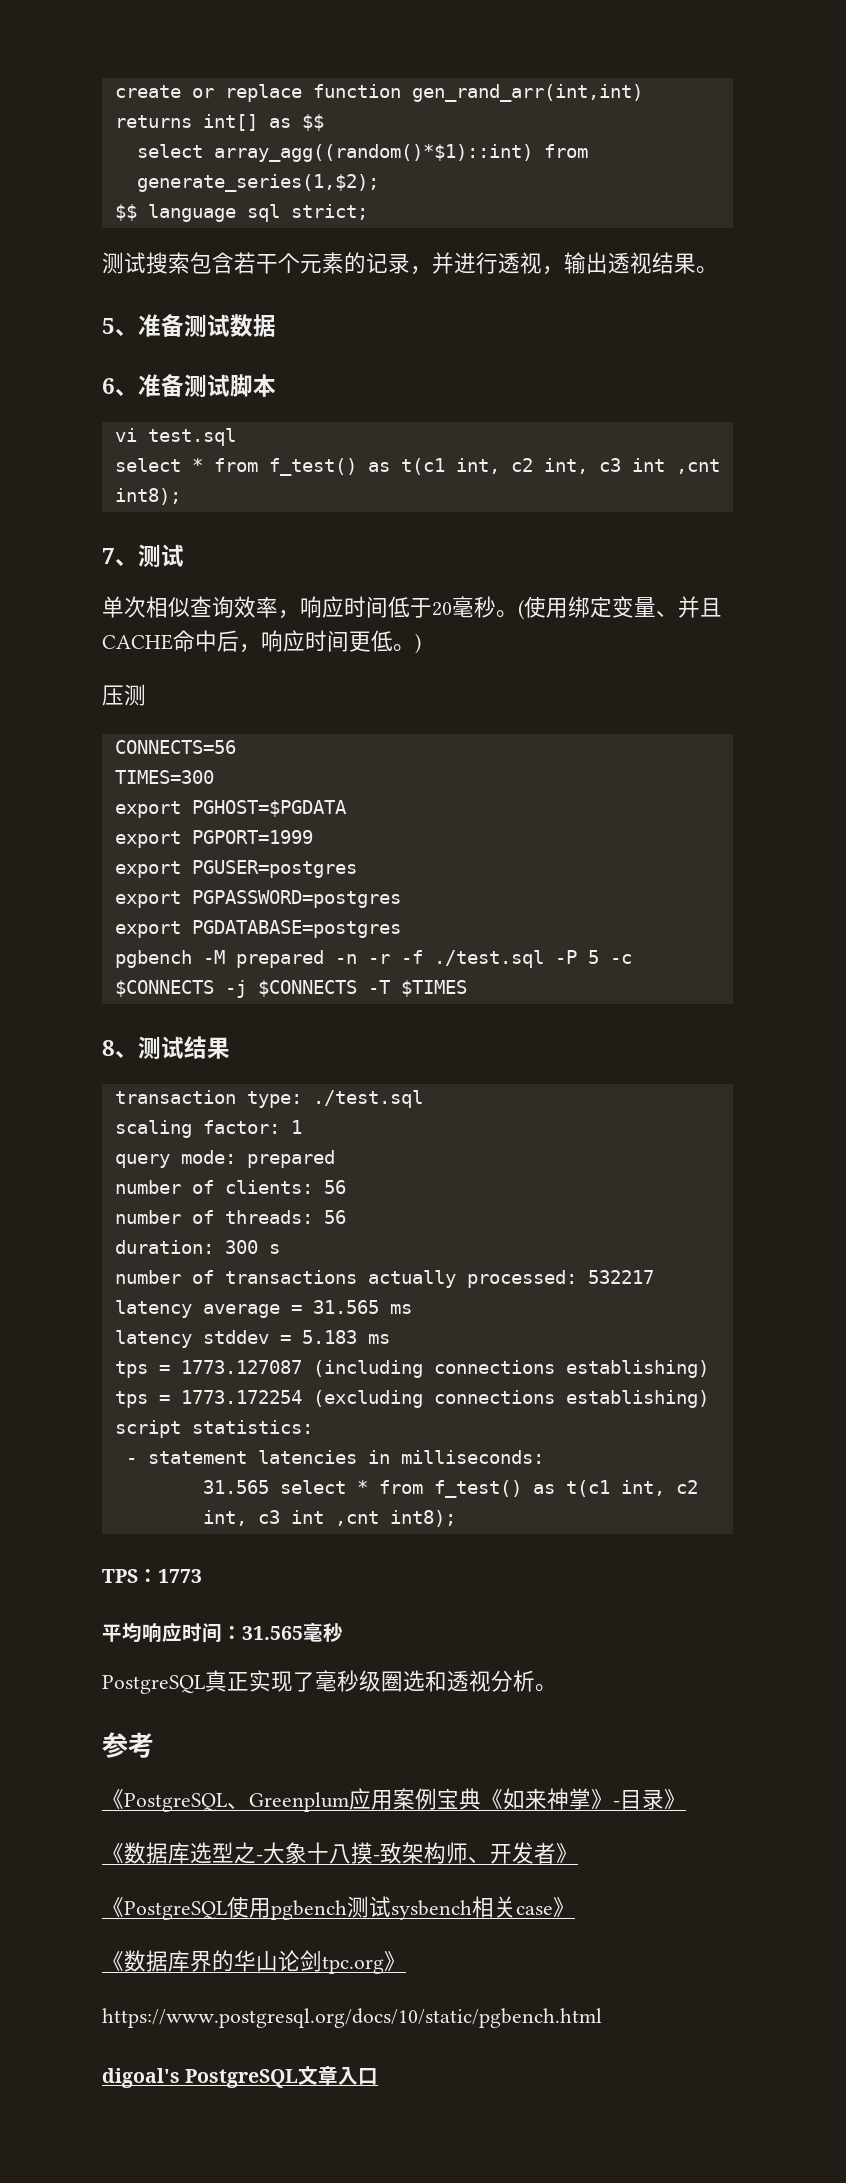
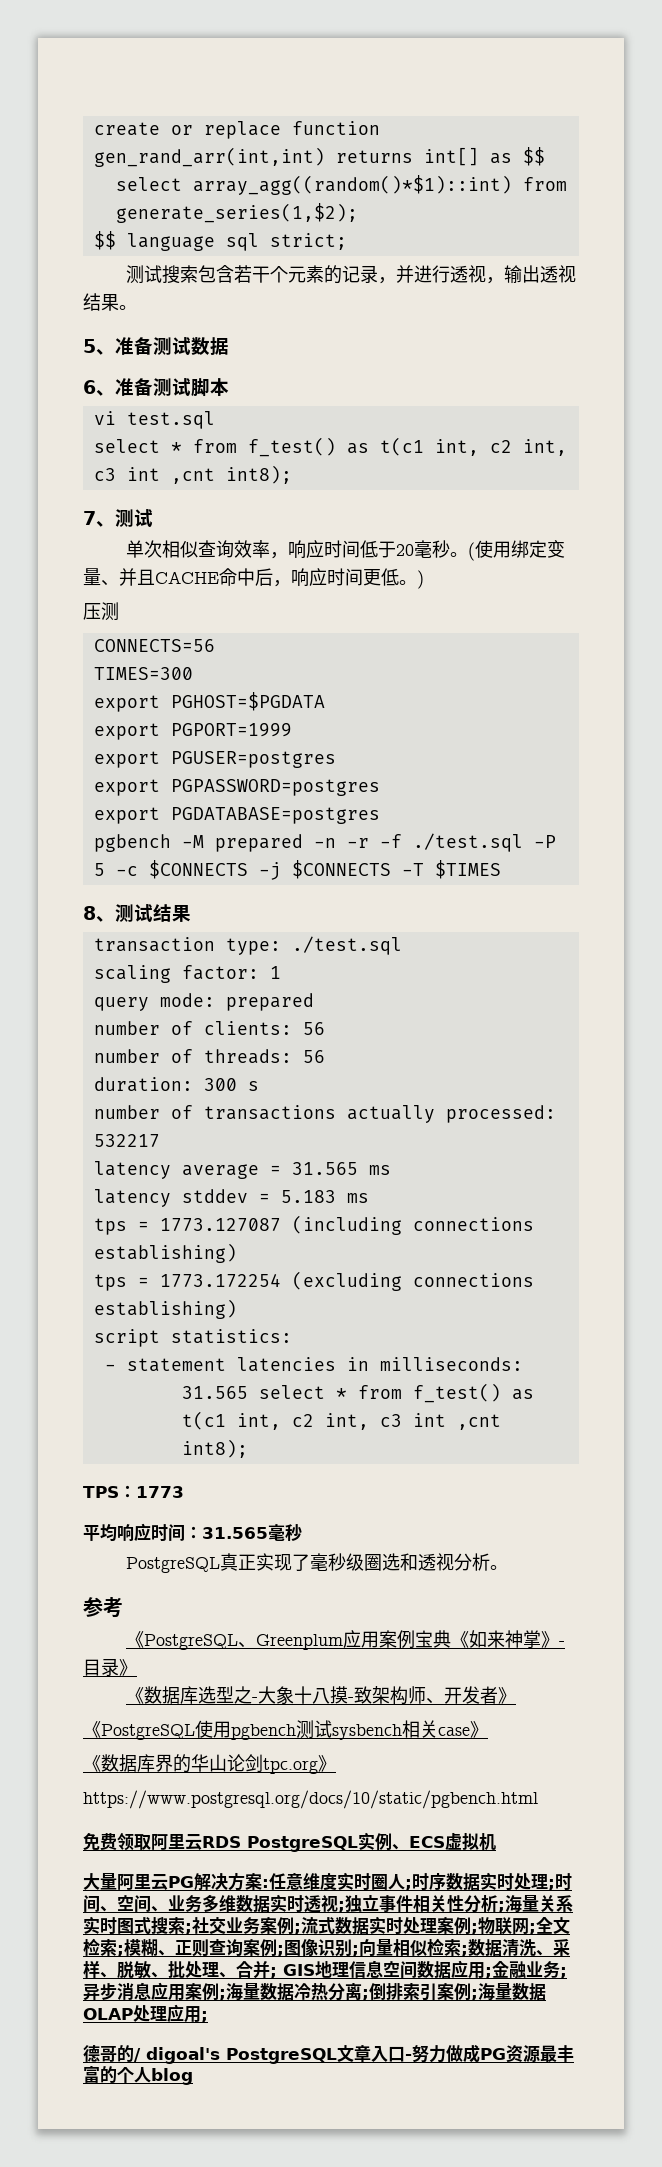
[102,2066,379,2088] digoal's PostgreSQL文章入口 -> [83,1832,496,1852] [83,1872,572,1891] [83,1894,573,1913] [83,1916,570,1935] [83,1938,570,1957] [83,1960,567,1979] [83,1982,546,2001] [83,2004,208,2023] [83,2044,574,2064] [83,2066,193,2085] 免费领取阿里云RDS PostgreSQL实例、ECS虚拟机 // 大量阿里云PG解决方案:任意维度实时圈人;时序数据实时处理;时间、空间、业务多维数据实时透视;独立事件相关性分析;海量关系实时图式搜索;社交业务案例;流式数据实时处理案例;物联网;全文检索;模糊、正则查询案例;图像识别;向量相似检索;数据清洗、采样、脱敏、批处理、合并; GIS地理信息空间数据应用;金融业务;异步消息应用案例;海量数据冷热分离;倒排索引案例;海量数据OLAP处理应用; // 德哥的/ digoal's PostgreSQL文章入口-努力做成PG资源最丰富的个人blog

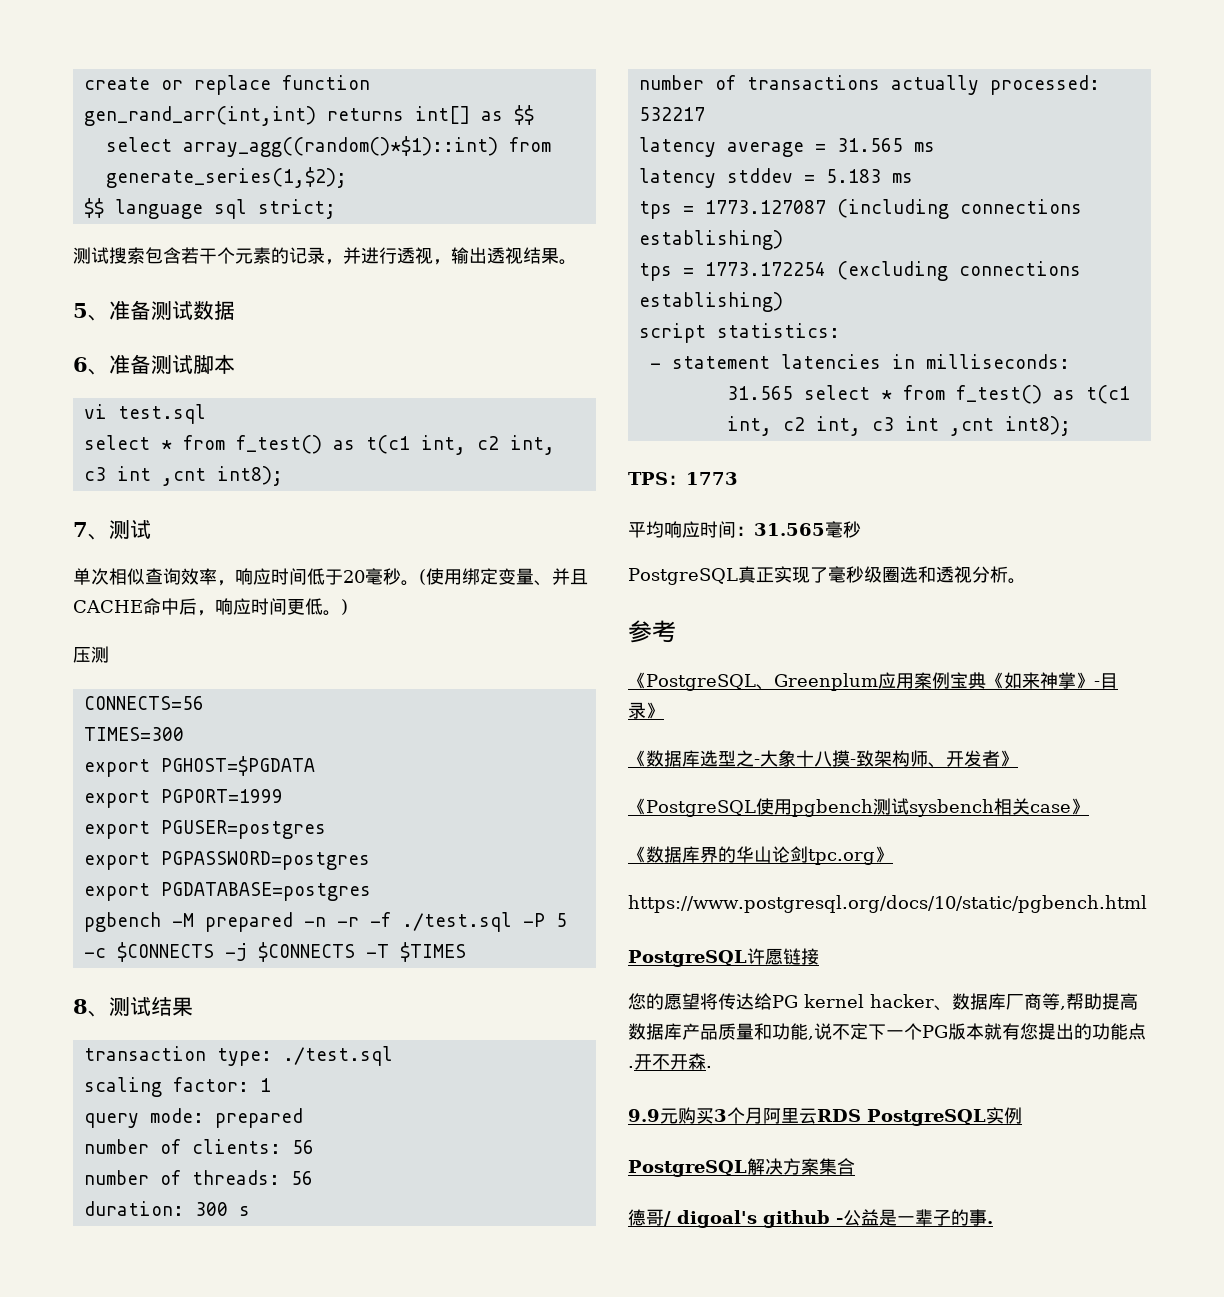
[83,1833,151,1851] 免费领取 -> [628,948,819,967] [628,993,1138,1011] [628,1023,1146,1040] [628,1053,712,1070] [628,1107,763,1124] PostgreSQL许愿链接 // 您的愿望将传达给PG kernel hacker、数据库厂商等,帮助提高数据库产品质量和功能,说不定下一个PG版本就有您提出的功能点.开不开森. // 9.9元购买3个月
[392,1832,496,1851] [83,1872,572,1891] [83,1894,573,1913] [83,1916,570,1935] [83,1938,570,1957] [83,1960,567,1979] [83,1982,546,2001] [83,2004,208,2023] 、ECS虚拟机 // 大量阿里云PG解决方案:任意维度实时圈人;时序数据实时处理;时间、空间、业务多维数据实时透视;独立事件相关性分析;海量关系实时图式搜索;社交业务案例;流式数据实时处理案例;物联网;全文检索;模糊、正则查询案例;图像识别;向量相似检索;数据清洗、采样、脱敏、批处理、合并; GIS地理信息空间数据应用;金融业务;异步消息应用案例;海量数据冷热分离;倒排索引案例;海量数据OLAP处理应用; -> [628,1158,855,1177] // PostgreSQL解决方案集合
[117,2045,134,2062] 的 -> (664, 1217) none
[226,2044,574,2064] [83,2066,193,2085] PostgreSQL文章入口-努力做成PG资源最丰富的个人blog -> [763,1209,993,1228] github -公益是一辈子的事.

